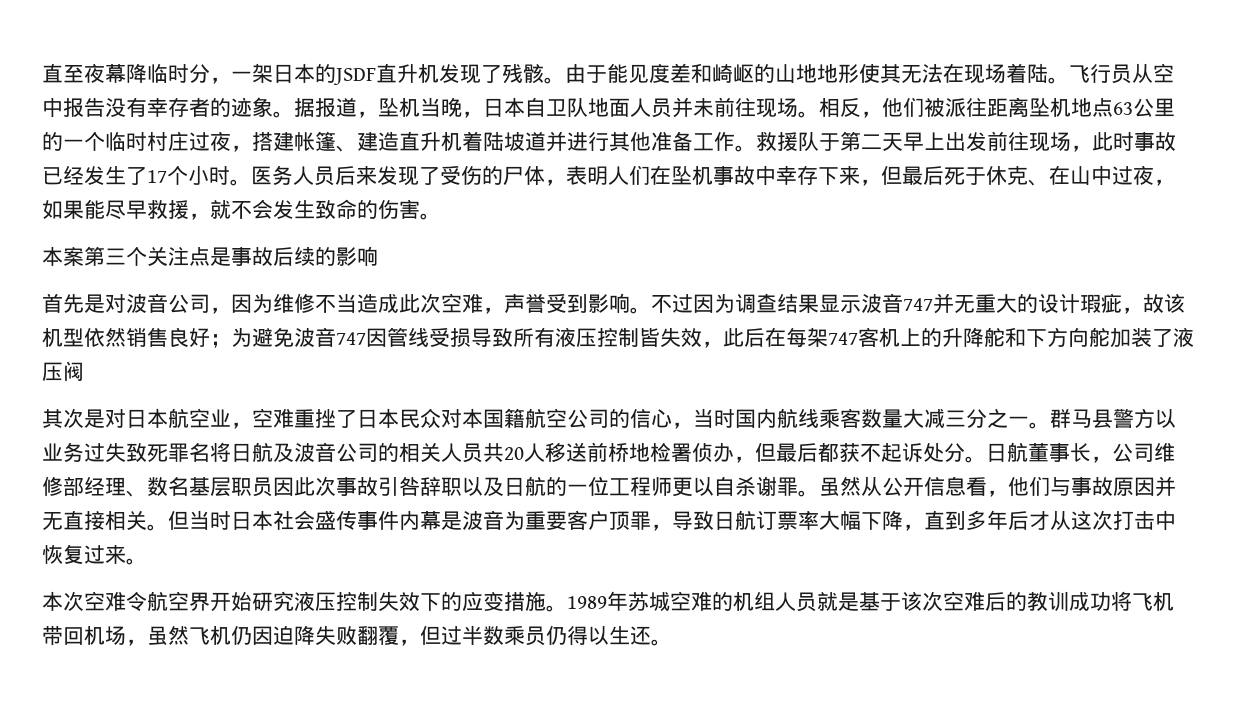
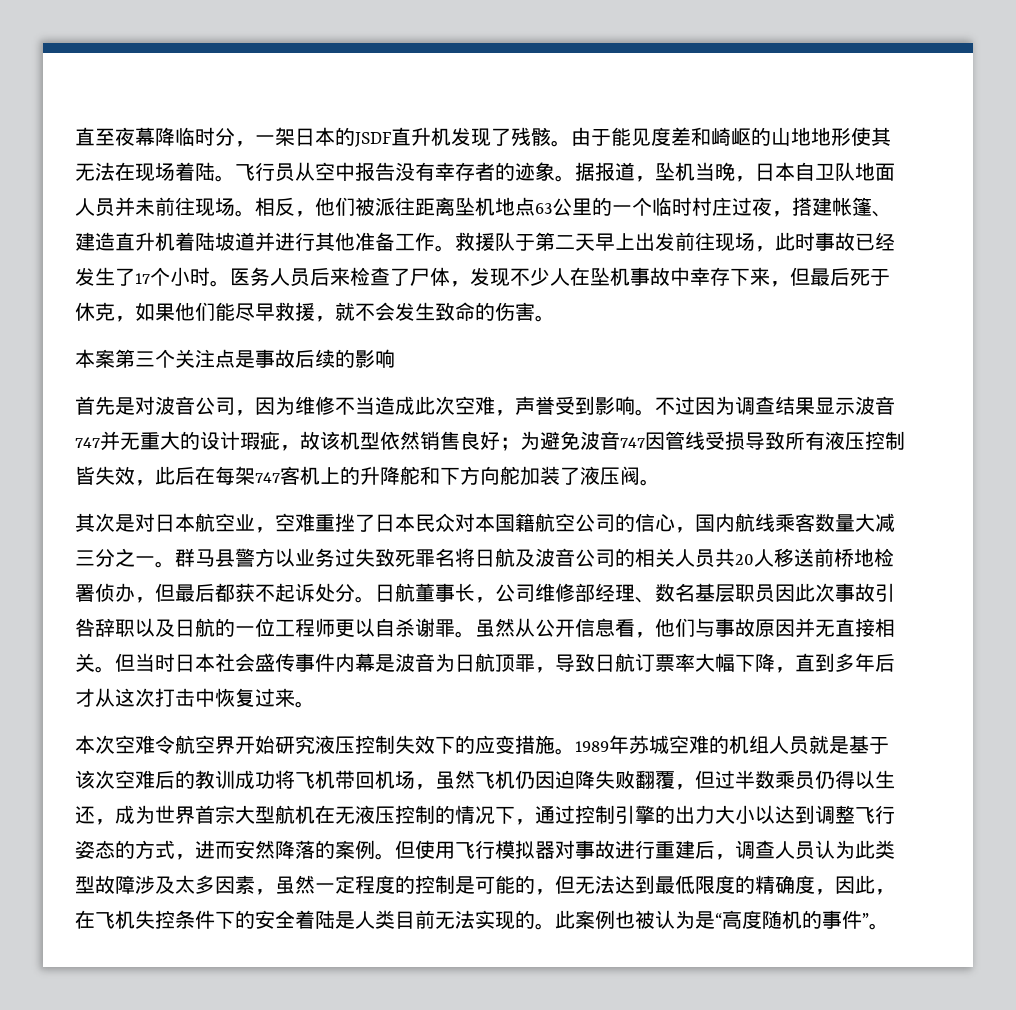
[377,165,650,186] 发现了受伤的尸体，表明人们 -> [350,267,570,287] 检查了尸体，发现不少人
[1028,165,1175,186] [42,200,84,219] 、在山中过夜，如果 -> [115,302,215,322] ，如果他们
(84, 371) none -> [640,479,660,486] 。
[693,408,735,428] 当时 -> (695, 530) none
[525,510,609,530] 重要客户 -> [455,653,495,672] 日航
(651, 635) none -> [95,805,895,825] [75,840,895,860] [75,875,895,895] [75,910,869,930] ，成为世界首宗大型航机在无液压控制的情况下，通过控制引擎的出力大小以达到调整飞行姿态的方式，进而安然降落的案例。但使用飞行模拟器对事故进行重建后，调查人员认为此类型故障涉及太多因素，虽然一定程度的控制是可能的，但无法达到最低限度的精确度，因此，在飞机失控条件下的安全着陆是人类目前无法实现的。此案例也被认为是“高度随机的事件”

